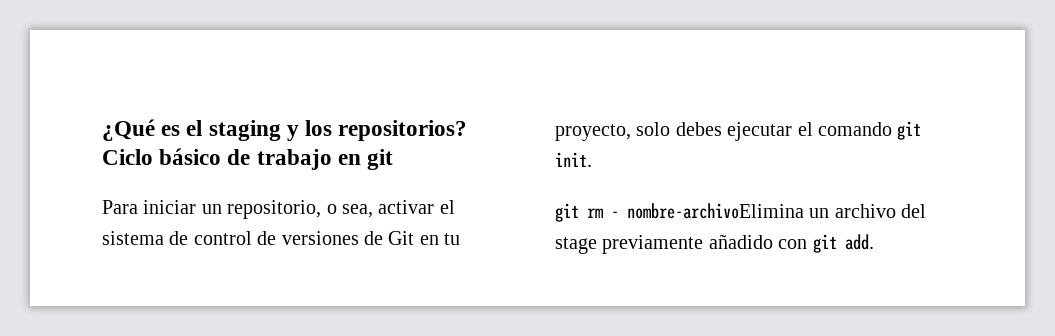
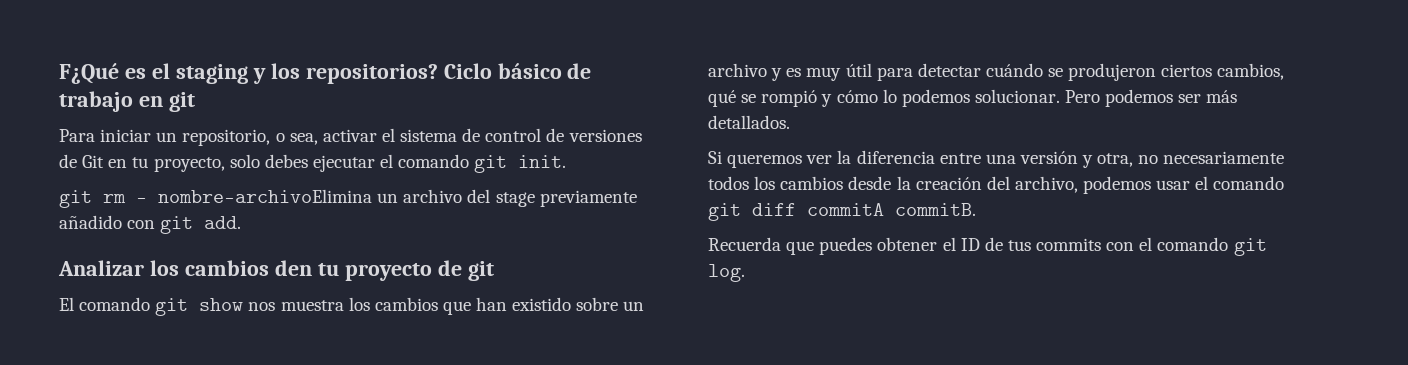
[102,119,155,141] ¿Qué -> [59,63,119,84] F¿Qué
(874, 242) none -> [58,260,494,281] [59,297,645,316] [708,63,1285,81] [708,89,1238,107] [708,115,790,129] [708,150,1285,168] [708,176,1285,194] [708,203,976,221] [708,237,1267,256] [708,264,745,282] // Analizar los cambios den tu proyecto de git // El comando git show nos muestra los cambios que han existido sobre un archivo y es muy útil para detectar cuándo se produjeron ciertos cambios, qué se rompió y cómo lo podemos solucionar. Pero podemos ser más detallados. // Si queremos ver la diferencia entre una versión y otra, no necesariamente todos los cambios desde la creación del archivo, podemos usar el comando git diff commitA commitB. // Recuerda que puedes obtener el ID de tus commits con el comando git log.

